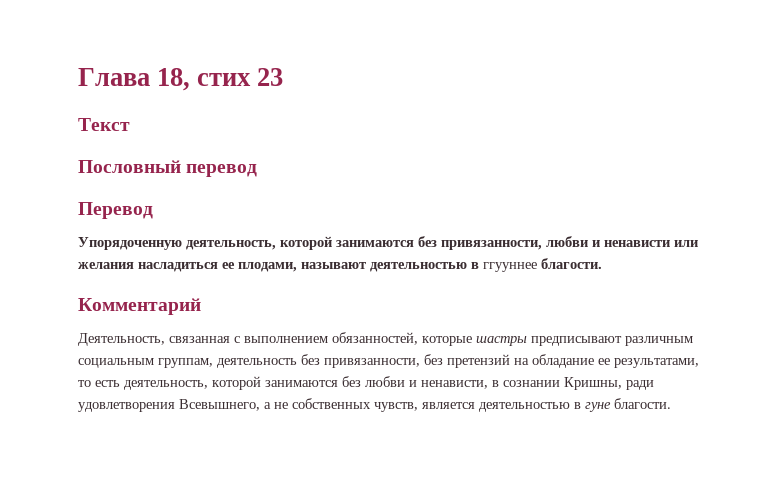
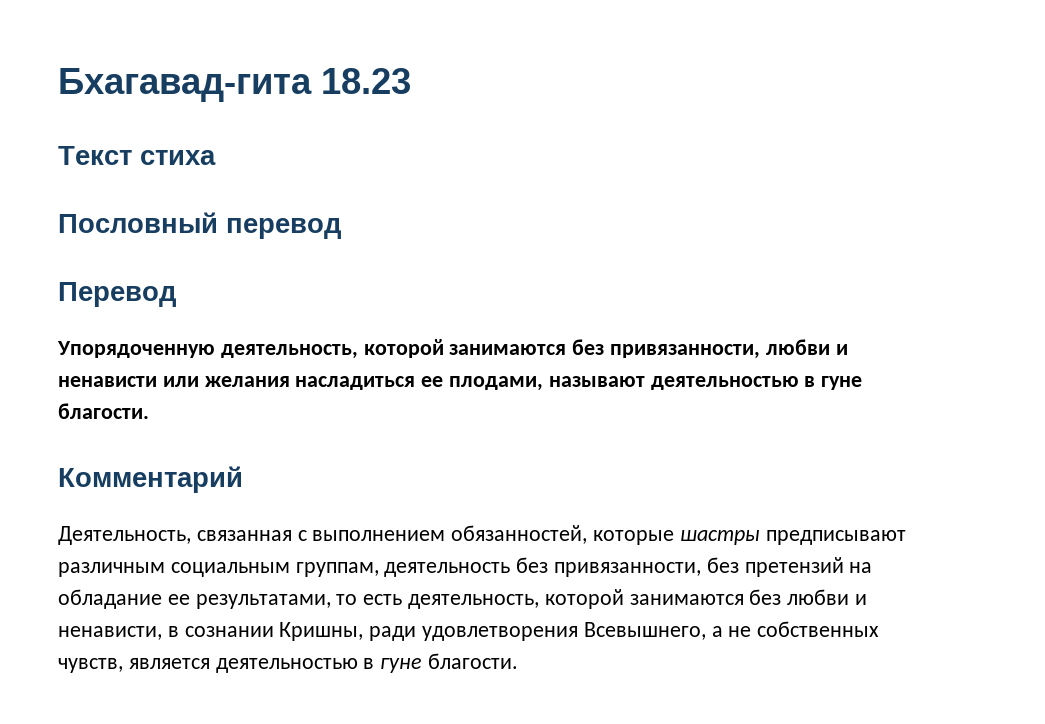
[78,68,284,91] Глава 18, стих 23 -> [58,68,411,102] Бхагавад-гита 18.23
(130, 124) none -> [140,150,216,165] стиха
[483,262,537,272] ггууннее -> [821,376,863,390] гуне

